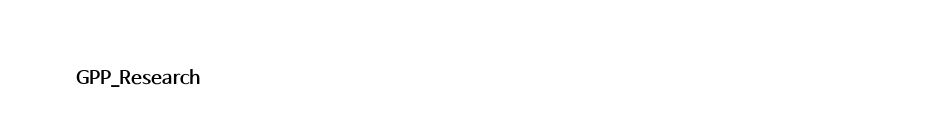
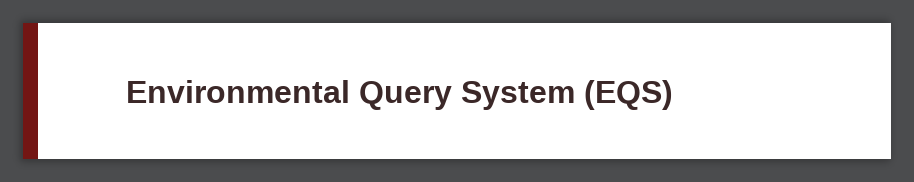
[76,69,200,87] GPP_Research -> [126,80,673,110] Environmental Query System (EQS)

